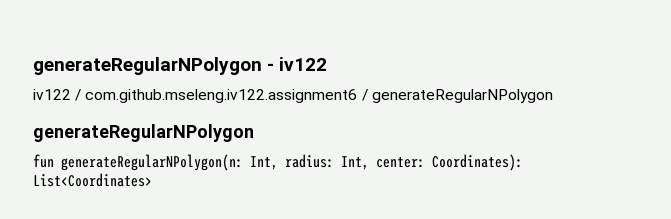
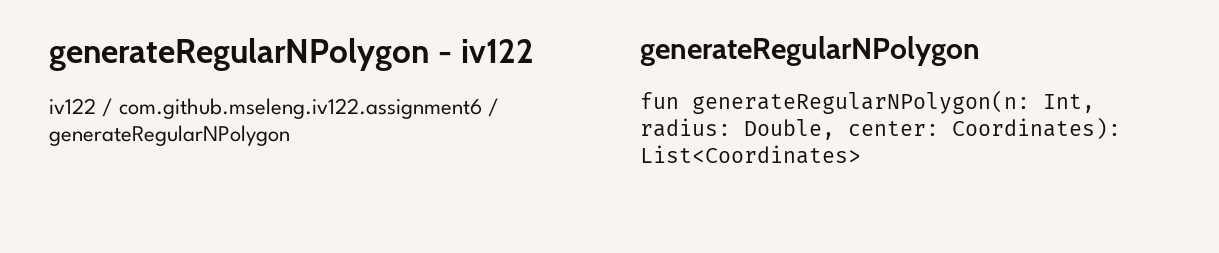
[341,156,369,170] Int, -> [744,119,835,140] Double,

